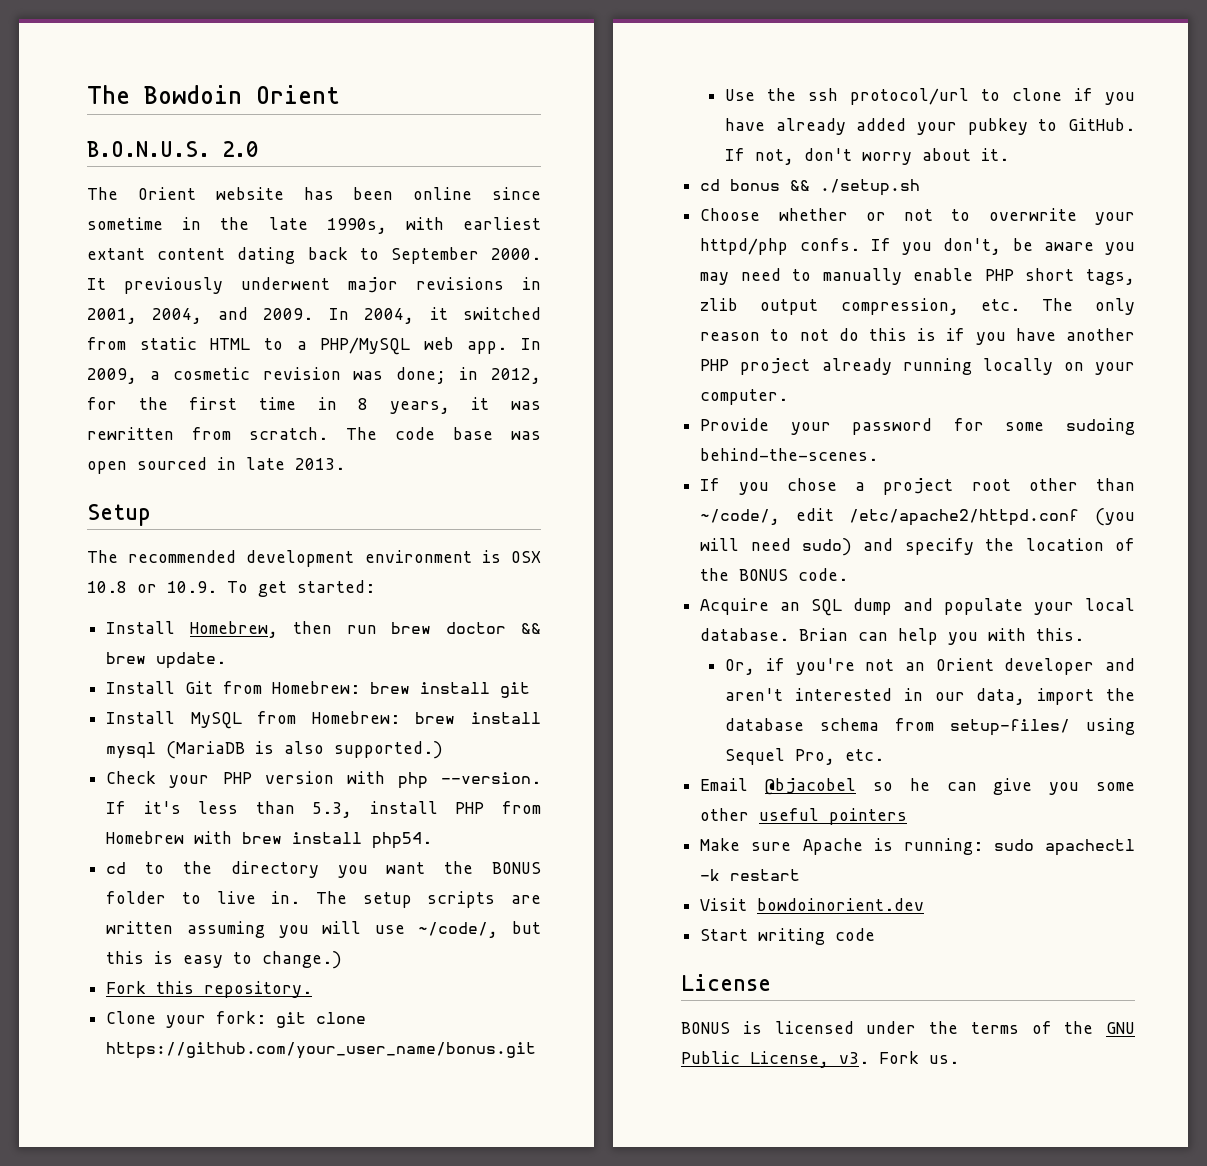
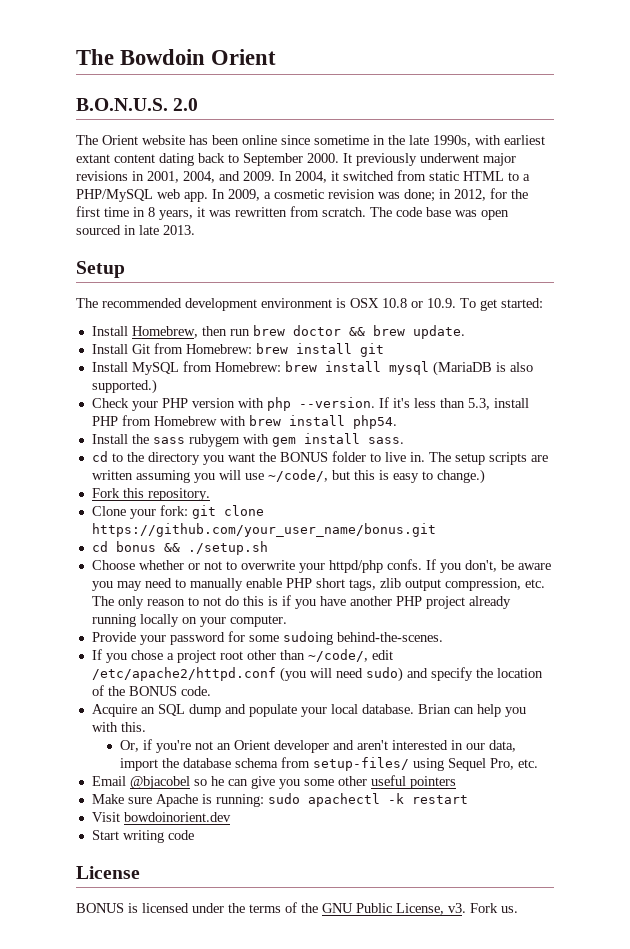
(433, 840) none -> [91,433,404,447] // Install the sass rubygem with gem install sass.
[725,88,1135,105] [725,118,1135,135] [725,148,1010,165] // Use the ssh protocol/url to clone if you have already added your pubkey to GitHub. If not, don't worry about it. -> (436, 530) none

